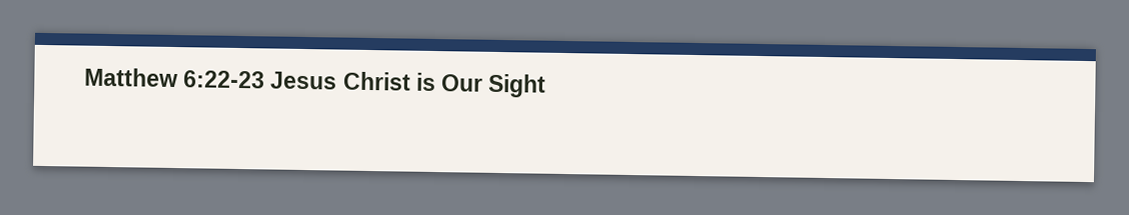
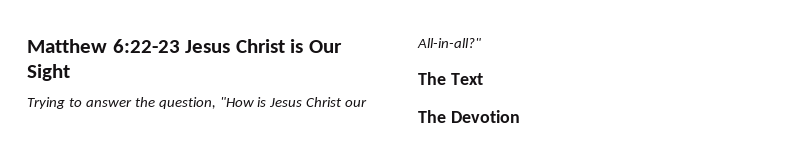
(547, 85) none -> [27,97,368,109] [417,38,481,48] [418,72,483,85] [418,110,520,123] // Trying to answer the question, "How is Jesus Christ our All-in-all?" // The Text // The Devotion

